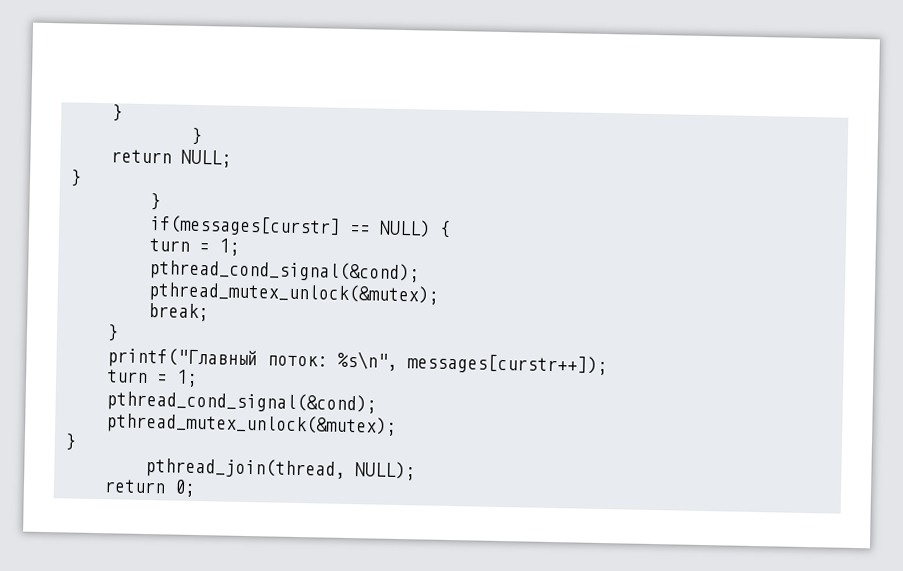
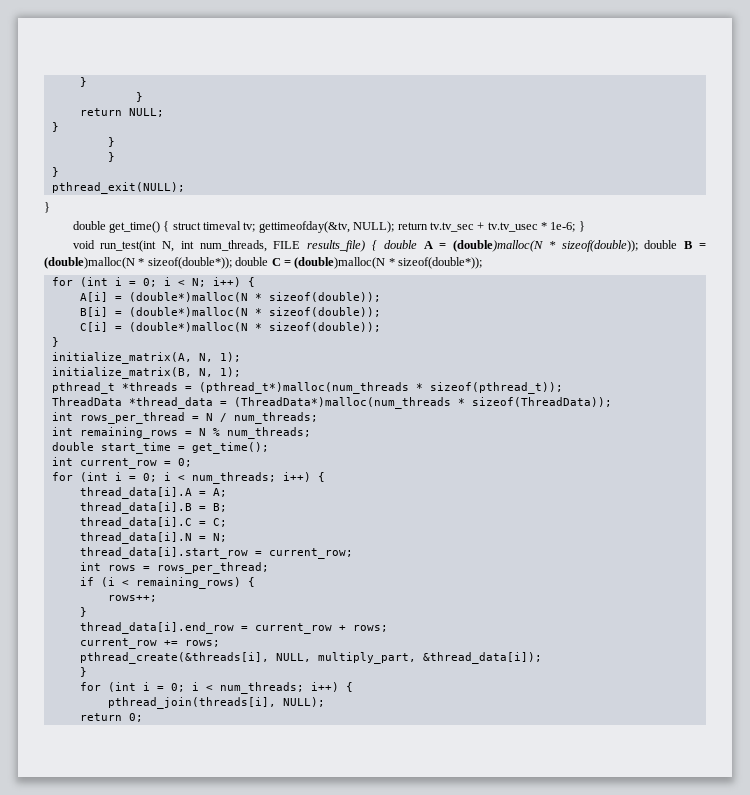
[148,215,451,238] [148,238,240,256] [148,259,420,284] [147,281,439,306] [147,303,209,322] [106,324,119,342] [106,347,608,376] [106,369,198,387] [105,390,377,415] [105,412,397,437] [64,433,77,451] [144,456,346,480] if(messages[curstr] == NULL) { // turn = 1; // pthread_cond_signal(&cond); // pthread_mutex_unlock(&mutex); // break; // } // printf("Главный поток: %s\n", messages[curstr++]); // turn = 1; // pthread_cond_signal(&cond); // pthread_mutex_unlock(&mutex); // } // pthread_join(thread, -> [107,152,115,162] [51,167,59,177] [51,182,185,194] [44,202,50,213] [72,221,585,233] [72,240,707,252] [44,257,482,269] [51,277,255,287] [79,292,381,302] [79,307,381,317] [79,322,381,332] [51,337,59,347] [51,352,241,364] [51,367,241,379] [51,382,563,394] [51,397,612,409] [51,412,318,424] [51,427,311,439] [51,442,269,454] [51,457,192,469] [51,472,325,484] [79,487,227,499] [79,502,227,514] [79,517,227,529] [79,532,227,544] [79,547,353,559] [79,562,269,574] [79,577,255,589] [107,595,157,602] [79,607,87,617] [79,622,388,634] [79,638,220,649] [79,652,542,664] [79,667,87,677] [79,682,353,694] [107,697,276,709] } // } // pthread_exit(NULL); // } // double get_time() { struct timeval tv; gettimeofday(&tv, NULL); return tv.tv_sec + tv.tv_usec * 1e-6; } // void run_test(int N, int num_threads, FILE results_file) { double A = (double)malloc(N * sizeof(double)); double B = (double)malloc(N * sizeof(double*)); double C = (double)malloc(N * sizeof(double*)); // for (int i = 0; i < N; i++) { // A[i] = (double*)malloc(N * sizeof(double)); // B[i] = (double*)malloc(N * sizeof(double)); // C[i] = (double*)malloc(N * sizeof(double)); // } // initialize_matrix(A, N, 1); // initialize_matrix(B, N, 1); // pthread_t *threads = (pthread_t*)malloc(num_threads * sizeof(pthread_t)); // ThreadData *thread_data = (ThreadData*)malloc(num_threads * sizeof(ThreadData)); // int rows_per_thread = N / num_threads; // int remaining_rows = N % num_threads; // double start_time = get_time(); // int current_row = 0; // for (int i = 0; i < num_threads; i++) { // thread_data[i].A = A; // thread_data[i].B = B; // thread_data[i].C = C; // thread_data[i].N = N; // thread_data[i].start_row = current_row; // int rows = rows_per_thread; // if (i < remaining_rows) { // rows++; // } // thread_data[i].end_row = current_row + rows; // current_row += rows; // pthread_create(&threads[i], NULL, multiply_part, &thread_data[i]); // } // for (int i = 0; i < num_threads; i++) { // pthread_join(threads[i],

